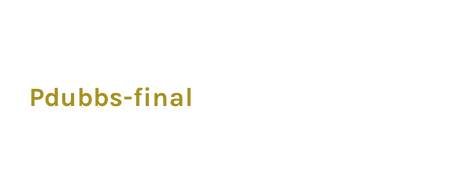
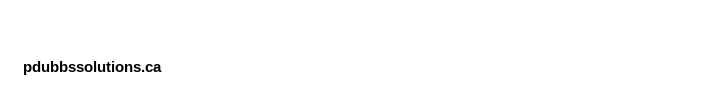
[29,87,193,107] Pdubbs-final -> [23,61,162,75] pdubbssolutions.ca

